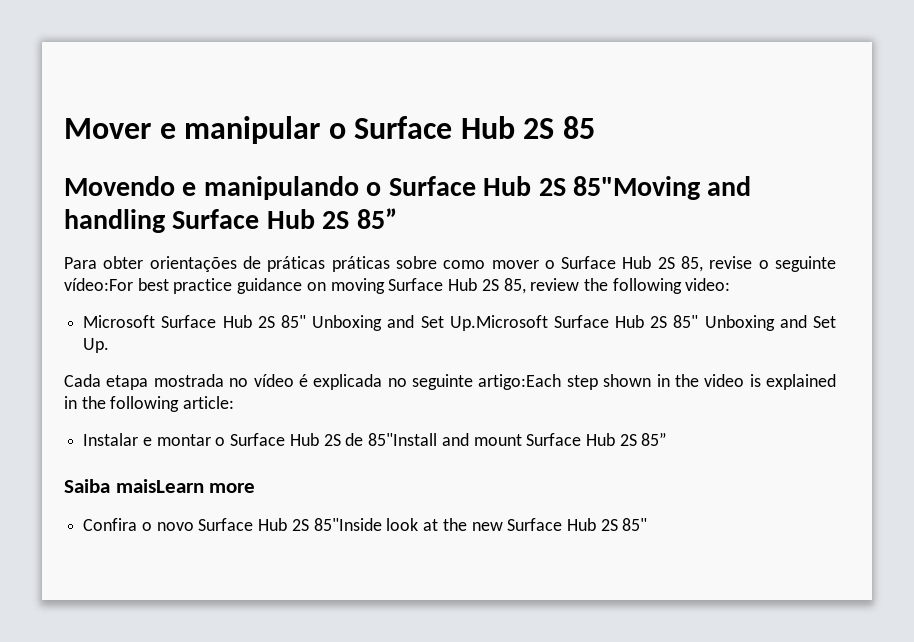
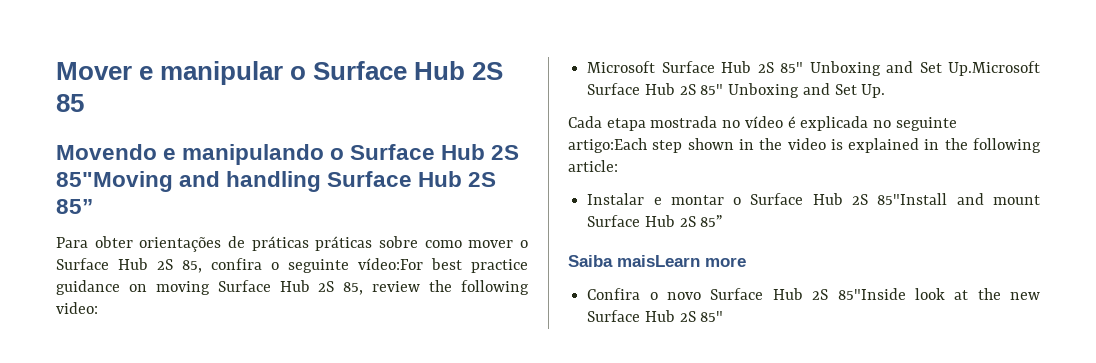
[709,256,753,269] revise -> [211,258,262,270] confira
[345,433,364,446] de -> (869, 199) none

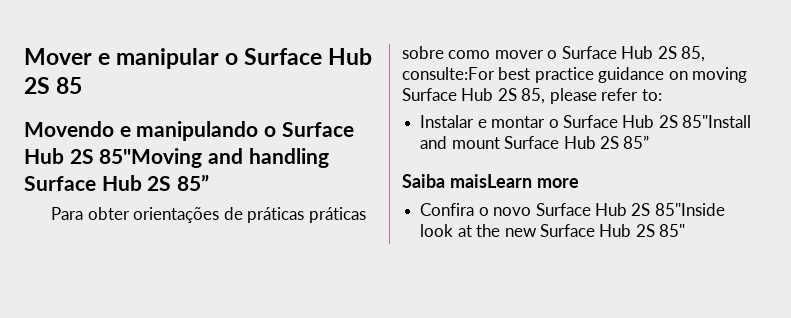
[211,258,423,273] confira o seguinte vídeo:For -> [402,67,495,80] consulte:For
[372,280,530,295] [56,302,98,314] [587,61,1040,76] [587,83,886,98] [568,116,957,131] [568,138,1041,153] [568,160,618,172] review the following video: // Microsoft Surface Hub 2S 85" Unboxing and Set Up.Microsoft Surface Hub 2S 85" Unboxing and Set Up. // Cada etapa mostrada no vídeo é explicada no seguinte artigo:Each step shown in the video is explained in the following article: -> [549,88,662,104] please refer to:

